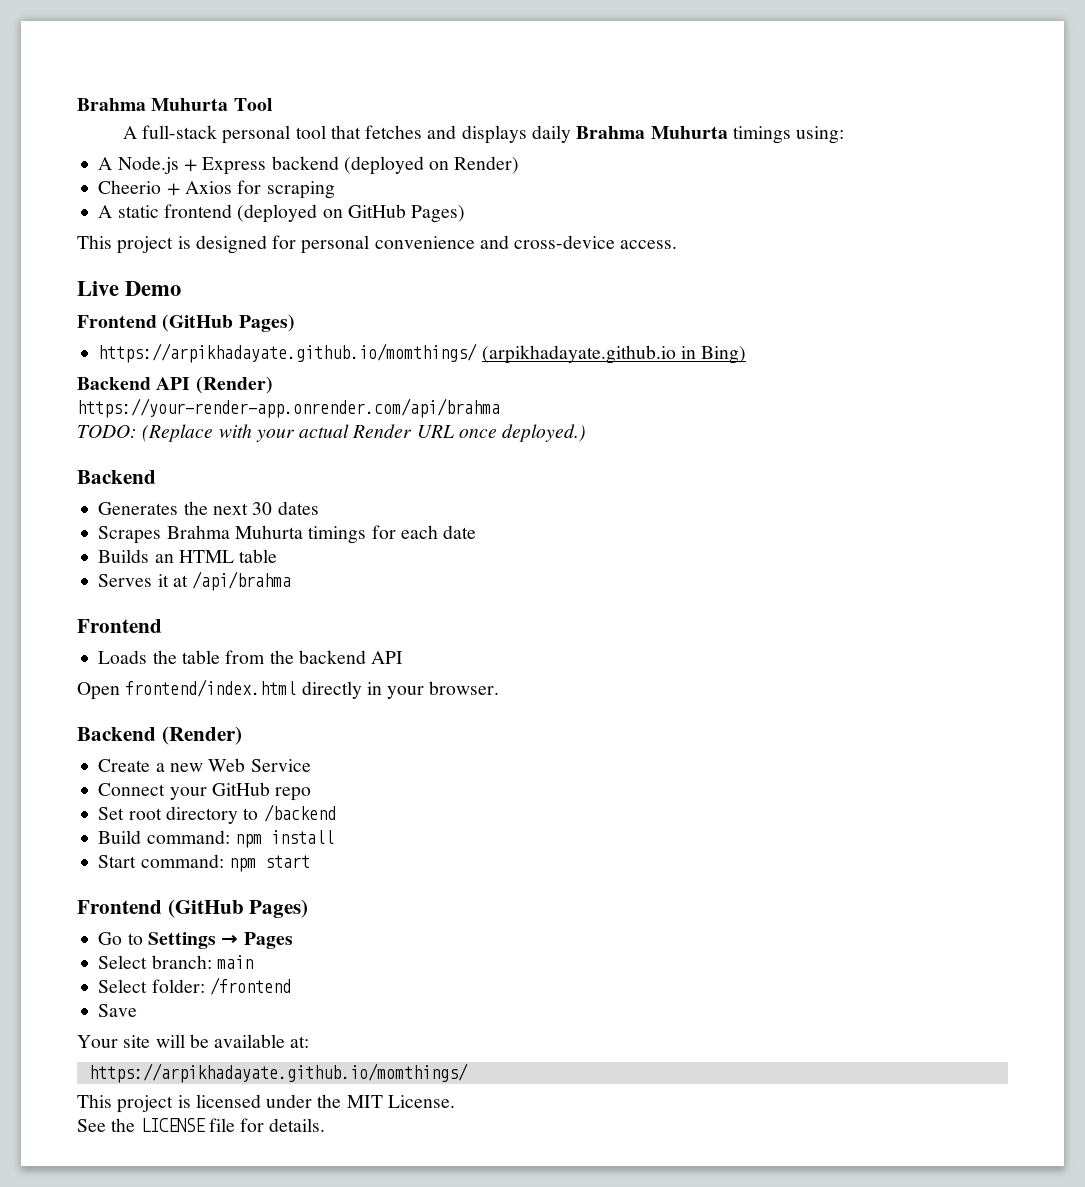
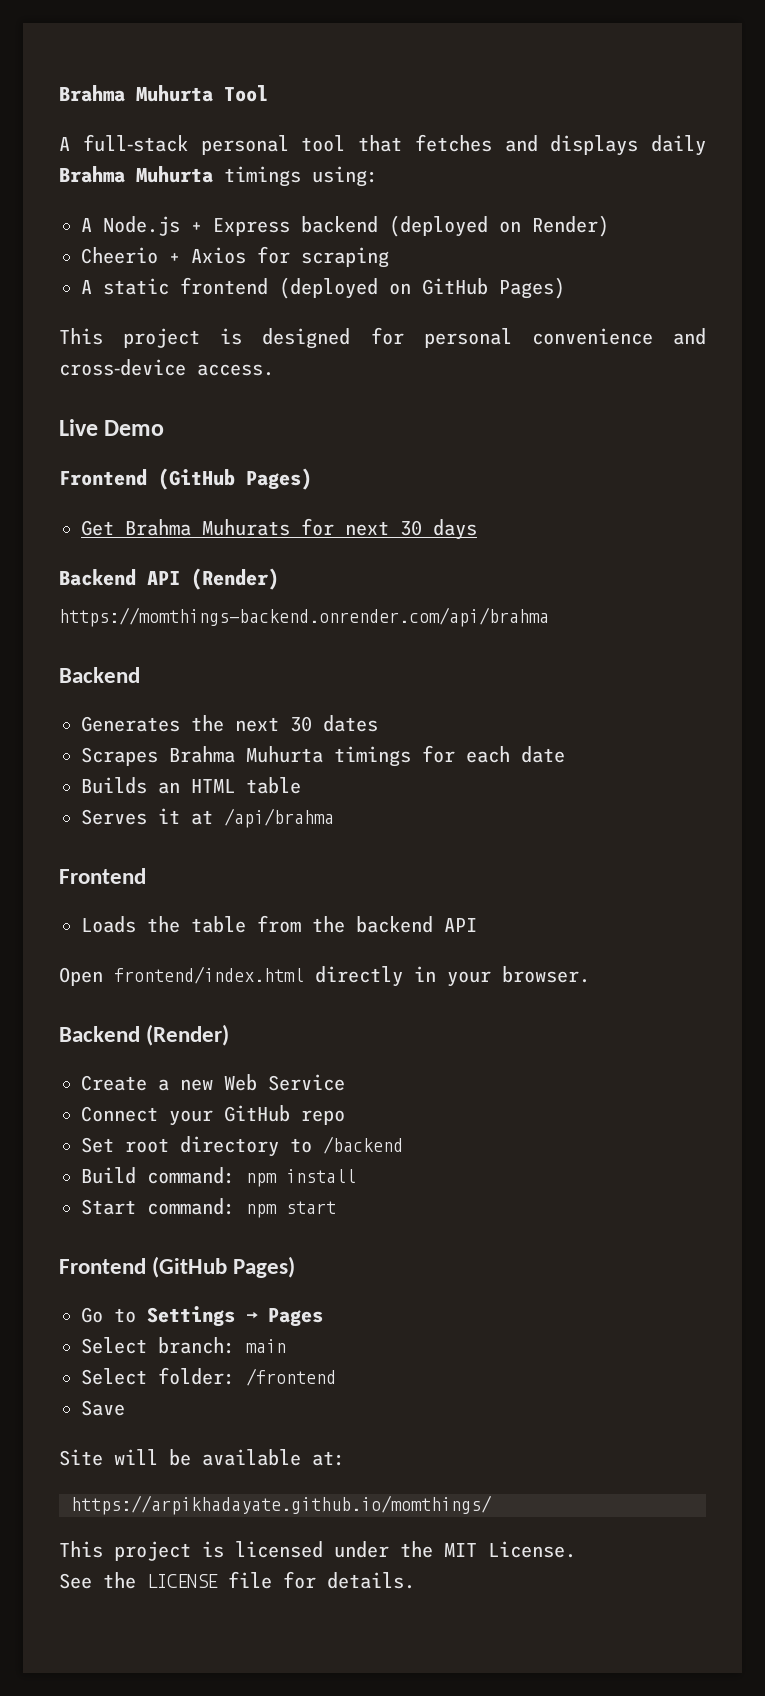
[98,343,747,364] [77,376,273,394] [77,398,500,418] [77,424,587,442] https://arpikhadayate.github.io/momthings/ (arpikhadayate.github.io in Bing) // Backend API (Render) // https://your-render-app.onrender.com/api/brahma // TODO: (Replace with your actual Render URL once deployed.) -> [81,518,477,540] [59,568,279,590] [59,607,549,627] Get Brahma Muhurats for next 30 days // Backend API (Render) // https://momthings-backend.onrender.com/api/brahma
[77,1035,151,1048] Your site -> [59,1449,103,1466] Site

